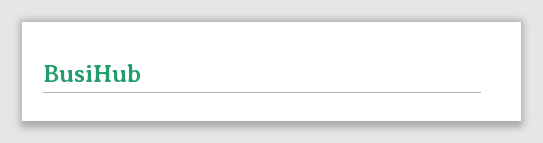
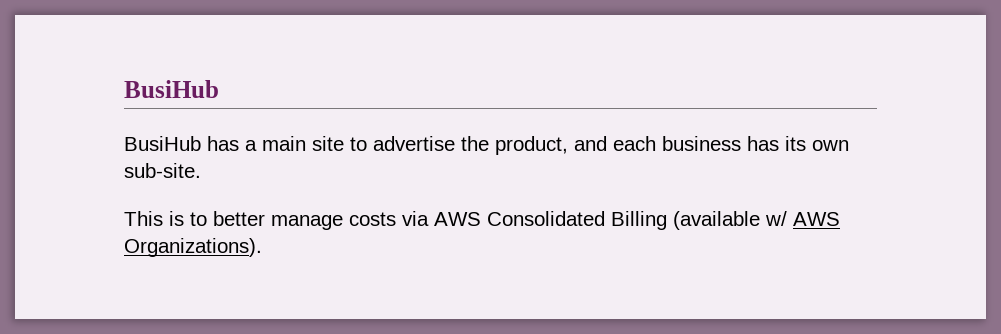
[43,64,141,82] BusiHub -> [124,80,219,98] [124,136,849,155] [124,163,201,178] [124,211,840,230] [124,238,262,257] BusiHub // BusiHub has a main site to advertise the product, and each business has its own sub-site. // This is to better manage costs via AWS Consolidated Billing (available w/ AWS Organizations).

